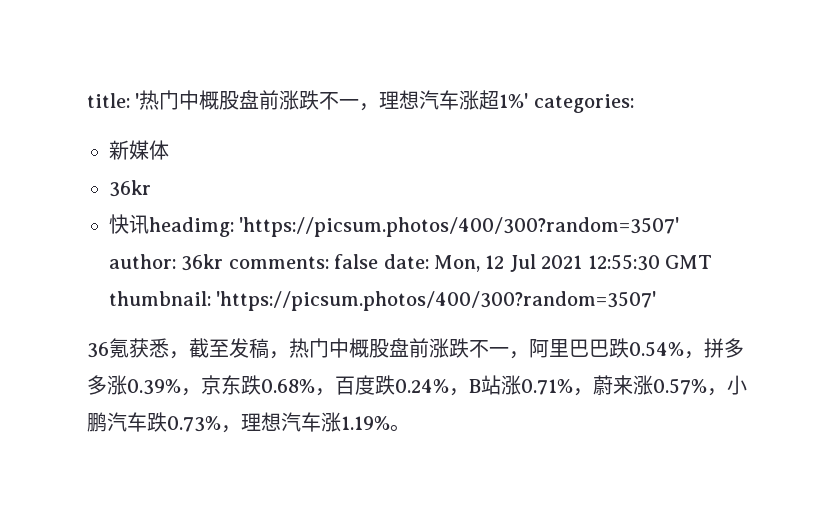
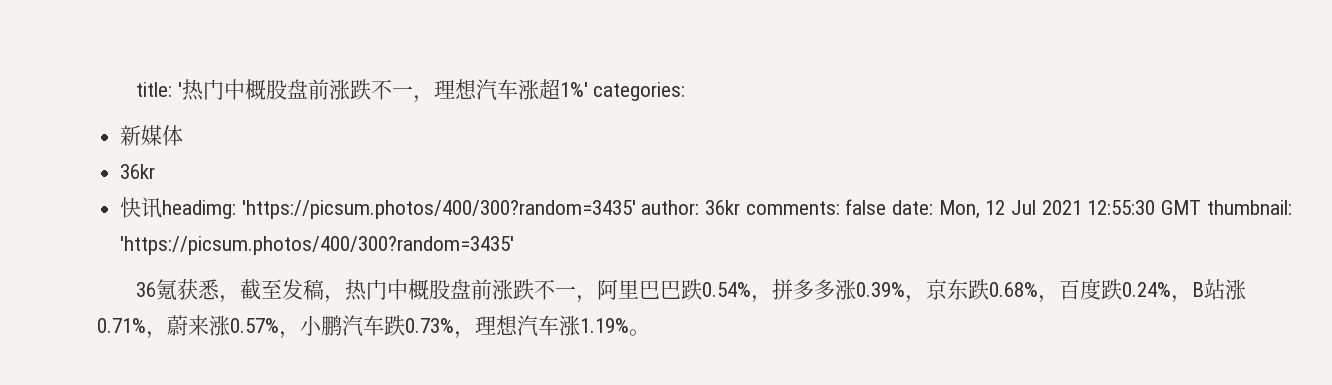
[239,217,680,237] 'https://picsum.photos/400/300?random=3507' -> [241,200,636,219] 'https://picsum.photos/400/300?random=3435'
[216,291,657,311] 'https://picsum.photos/400/300?random=3507' -> [120,236,515,255] 'https://picsum.photos/400/300?random=3435'

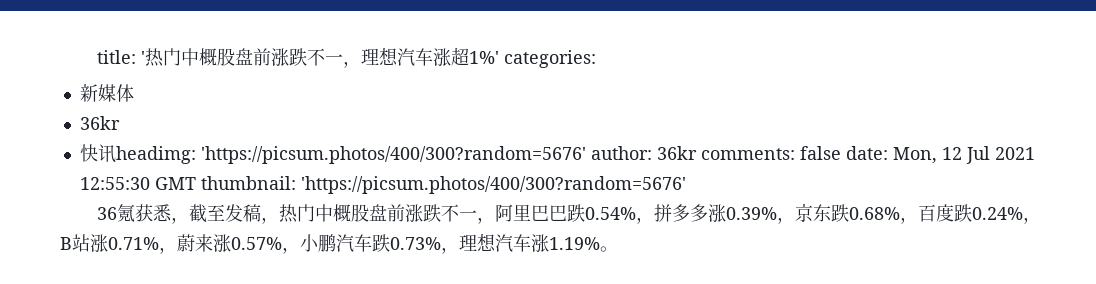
[241,200,636,219] 'https://picsum.photos/400/300?random=3435' -> [200,146,586,164] 'https://picsum.photos/400/300?random=5676'
[120,236,515,255] 'https://picsum.photos/400/300?random=3435' -> [300,176,686,194] 'https://picsum.photos/400/300?random=5676'

